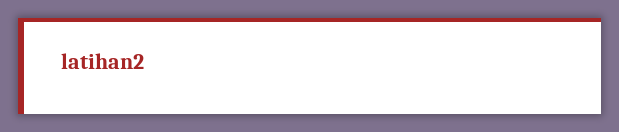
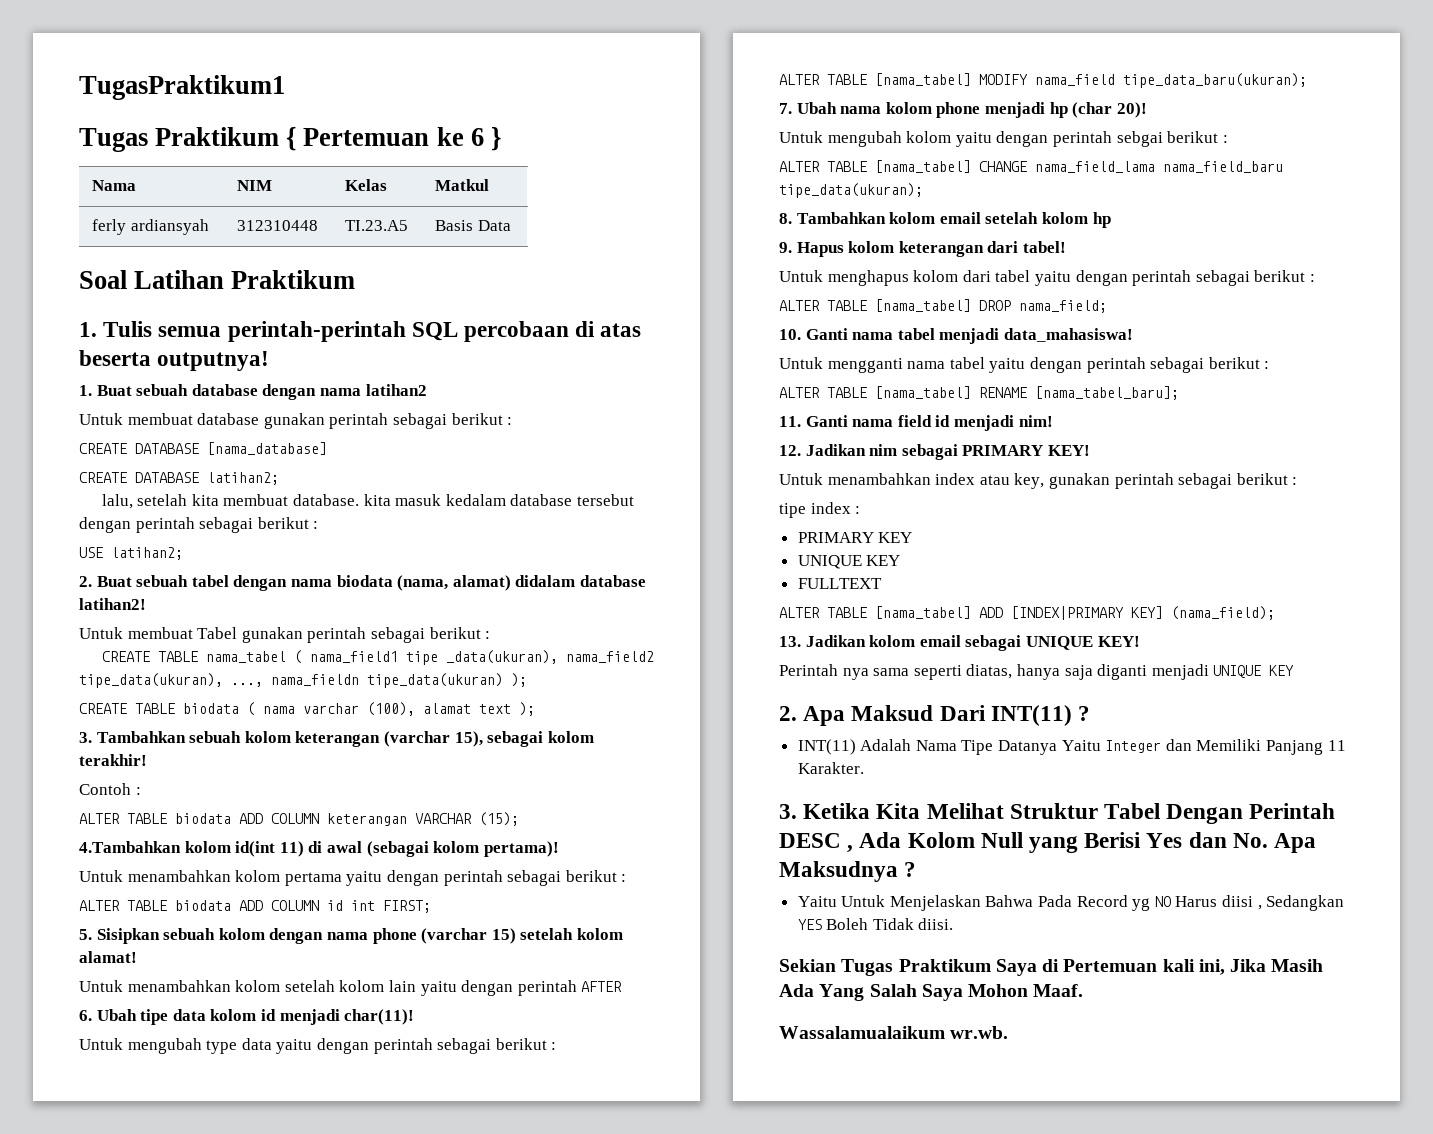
[61,53,144,69] latihan2 -> [79,75,285,100] [79,127,501,152] [92,180,137,191] [237,180,273,191] [345,179,388,191] [435,179,490,191] [92,219,209,235] [237,220,319,231] [345,220,409,231] [435,220,511,231] [79,270,356,289] [79,321,642,342] [79,350,270,371] [79,384,427,400] [79,413,513,429] [79,442,327,455] [79,472,279,485] [101,494,634,509] [79,517,319,533] [79,547,183,560] [79,575,646,591] [79,598,146,610] [79,627,491,643] [101,650,654,665] [79,673,527,688] [79,702,535,716] [79,731,594,747] [79,754,147,766] [79,783,141,795] [79,812,519,826] [79,841,559,857] [79,870,627,886] [79,900,431,913] [79,928,623,944] [79,951,137,963] [79,980,623,996] [79,1009,415,1025] [79,1038,557,1054] [779,73,1307,88] [779,102,1147,118] [779,131,1228,147] [779,160,1283,173] [779,183,923,198] [779,212,1111,228] [779,241,1066,257] [779,270,1315,286] [779,299,1107,313] [779,328,1133,344] [779,357,1270,373] [779,386,1179,400] [779,415,1053,431] [779,444,1090,460] [779,473,1298,489] [779,502,861,518] [797,532,913,543] [797,555,901,569] [797,578,882,589] [779,606,1275,620] [779,635,1140,651] [779,664,1295,680] [779,705,1091,726] [797,739,1346,755] [797,762,864,774] [779,803,1336,824] [779,832,1317,853] [779,861,917,882] [797,895,1345,911] [797,918,954,930] [779,959,1324,976] [779,984,1084,1001] [779,1026,1009,1039] TugasPraktikum1 // Tugas Praktikum { Pertemuan ke 6 } // Nama | NIM | Kelas | Matkul // ferly ardiansyah | 312310448 | TI.23.A5 | Basis Data // Soal Latihan Praktikum // 1. Tulis semua perintah-perintah SQL percobaan di atas beserta outputnya! // 1. Buat sebuah database dengan nama latihan2 // Untuk membuat database gunakan perintah sebagai berikut : // CREATE DATABASE [nama_database] // CREATE DATABASE latihan2; // lalu, setelah kita membuat database. kita masuk kedalam database tersebut dengan perintah sebagai berikut : // USE latihan2; // 2. Buat sebuah tabel dengan nama biodata (nama, alamat) didalam database latihan2! // Untuk membuat Tabel gunakan perintah sebagai berikut : // CREATE TABLE nama_tabel ( nama_field1 tipe _data(ukuran), nama_field2 tipe_data(ukuran), ..., nama_fieldn tipe_data(ukuran) ); // CREATE TABLE biodata ( nama varchar (100), alamat text ); // 3. Tambahkan sebuah kolom keterangan (varchar 15), sebagai kolom terakhir! // Contoh : // ALTER TABLE biodata ADD COLUMN keterangan VARCHAR (15); // 4.Tambahkan kolom id(int 11) di awal (sebagai kolom pertama)! // Untuk menambahkan kolom pertama yaitu dengan perintah sebagai berikut : // ALTER TABLE biodata ADD COLUMN id int FIRST; // 5. Sisipkan sebuah kolom dengan nama phone (varchar 15) setelah kolom alamat! // Untuk menambahkan kolom setelah kolom lain yaitu dengan perintah AFTER // 6. Ubah tipe data kolom id menjadi char(11)! // Untuk mengubah type data yaitu dengan perintah sebagai berikut : // ALTER TABLE [nama_tabel] MODIFY nama_field tipe_data_baru(ukuran); // 7. Ubah nama kolom phone menjadi hp (char 20)! // Untuk mengubah kolom yaitu dengan perintah sebgai berikut : // ALTER TABLE [nama_tabel] CHANGE nama_field_lama nama_field_baru tipe_data(ukuran); // 8. Tambahkan kolom email setelah kolom hp // 9. Hapus kolom keterangan dari tabel! // Untuk menghapus kolom dari tabel yaitu dengan perintah sebagai berikut : // ALTER TABLE [nama_tabel] DROP nama_field; // 10. Ganti nama tabel menjadi data_mahasiswa! // Untuk mengganti nama tabel yaitu dengan perintah sebagai berikut : // ALTER TABLE [nama_tabel] RENAME [nama_tabel_baru]; // 11. Ganti nama field id menjadi nim! // 12. Jadikan nim sebagai PRIMARY KEY! // Untuk menambahkan index atau key, gunakan perintah sebagai berikut : // tipe index : // PRIMARY KEY // UNIQUE KEY // FULLTEXT // ALTER TABLE [nama_tabel] ADD [INDEX|PRIMARY KEY] (nama_field); // 13. Jadikan kolom email sebagai UNIQUE KEY! // Perintah nya sama seperti diatas, hanya saja diganti menjadi UNIQUE KEY // 2. Apa Maksud Dari INT(11) ? // INT(11) Adalah Nama Tipe Datanya Yaitu Integer dan Memiliki Panjang 11 Karakter. // 3. Ketika Kita Melihat Struktur Tabel Dengan Perintah DESC , Ada Kolom Null yang Berisi Yes dan No. Apa Maksudnya ? // Yaitu Untuk Menjelaskan Bahwa Pada Record yg NO Harus diisi , Sedangkan YES Boleh Tidak diisi. // Sekian Tugas Praktikum Saya di Pertemuan kali ini, Jika Masih Ada Yang Salah Saya Mohon Maaf. // Wassalamualaikum wr.wb.

